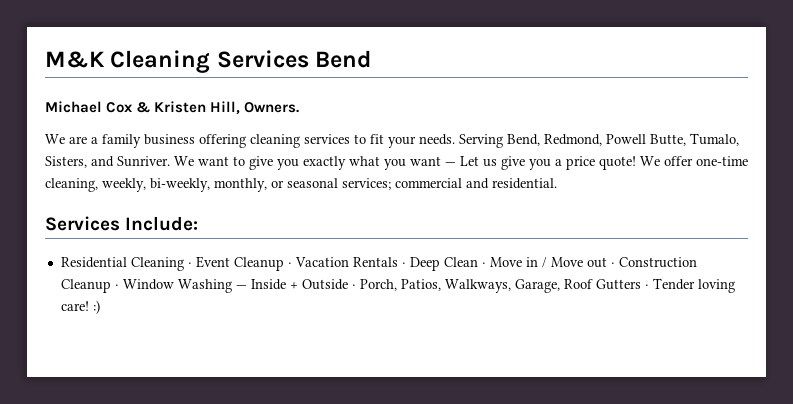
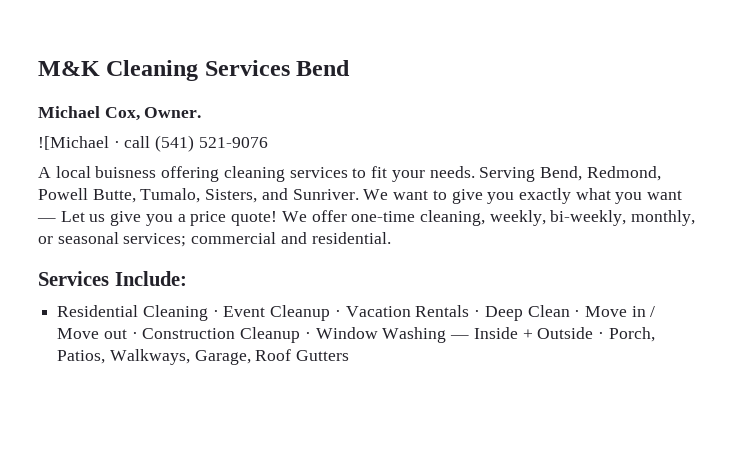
[106,101,300,115] [45,134,195,148] Cox & Kristen Hill, Owners. // We are a family business -> [104,107,202,121] [38,135,268,152] [38,166,157,178] Cox, Owner. // ![Michael · call (541) 521-9076 // A local buisness
[644,278,735,293] [60,300,100,314] · Tender loving care! :) -> (350, 355) none

